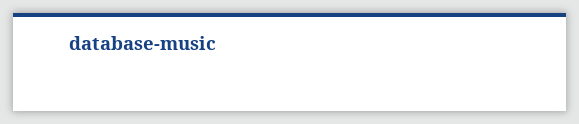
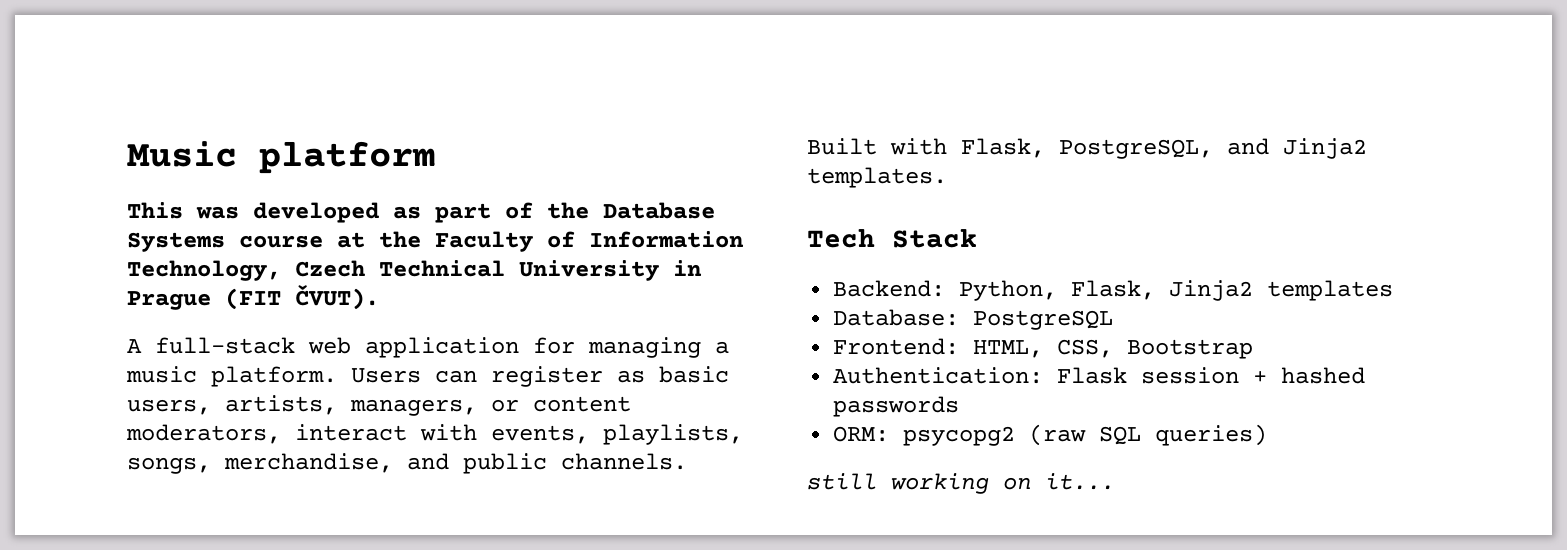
[69,36,216,50] database-music -> [127,141,435,174] [127,202,715,223] [127,231,744,252] [127,260,702,281] [127,285,379,310] [127,337,729,358] [126,366,729,387] [127,395,631,416] [126,424,743,445] [127,453,687,474] [807,138,1367,159] [807,167,947,188] [807,229,977,248] [833,280,1394,301] [833,309,1114,330] [833,338,1254,359] [833,367,1366,384] [833,396,960,417] [833,424,1268,446] [807,473,1115,494] Music platform // This was developed as part of the Database Systems course at the Faculty of Information Technology, Czech Technical University in Prague (FIT ČVUT). // A full-stack web application for managing a music platform. Users can register as basic users, artists, managers, or content moderators, interact with events, playlists, songs, merchandise, and public channels. Built with Flask, PostgreSQL, and Jinja2 templates. // Tech Stack // Backend: Python, Flask, Jinja2 templates // Database: PostgreSQL // Frontend: HTML, CSS, Bootstrap // Authentication: Flask session + hashed passwords // ORM: psycopg2 (raw SQL queries) // still working on it...

